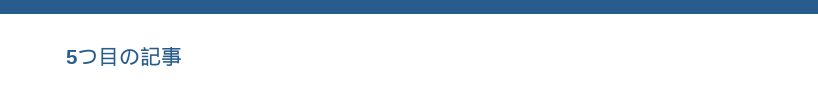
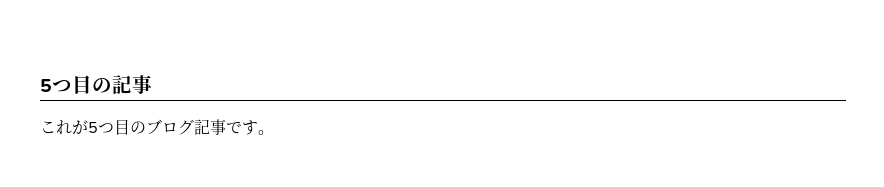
(182, 56) none -> [40,119,274,135] // これが5つ目のブログ記事です。

